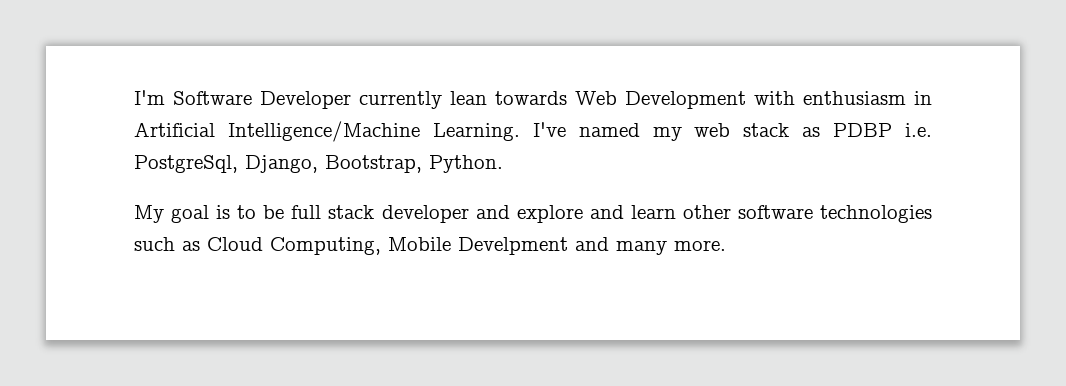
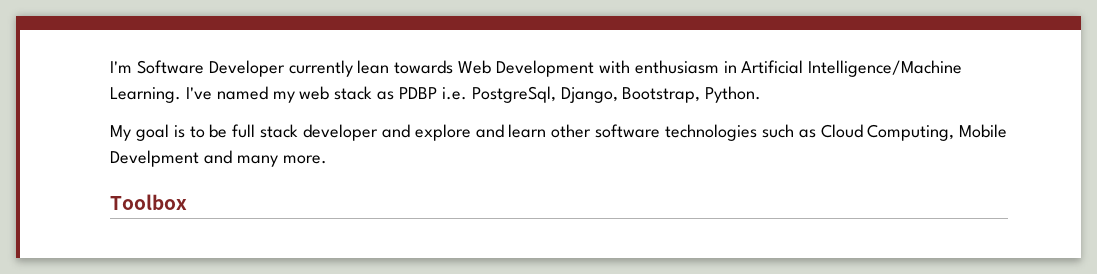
(726, 245) none -> [110,194,187,210] // Toolbox

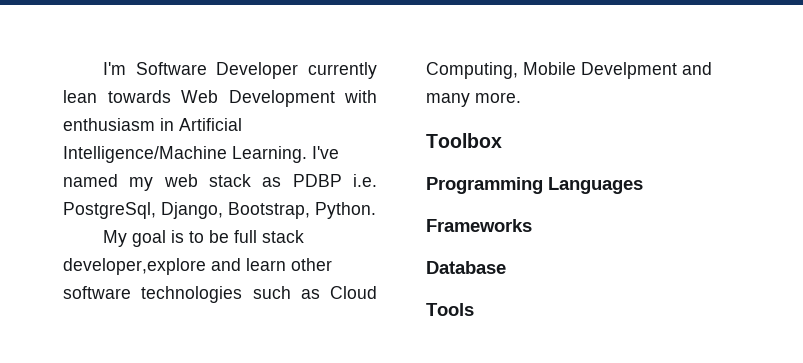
[303,124,471,141] developer and explore -> [63,258,206,275] developer,explore
(187, 202) none -> [426,177,643,194] [426,219,532,232] [426,261,506,274] [426,303,474,316] // Programming Languages // Frameworks // Database // Tools

